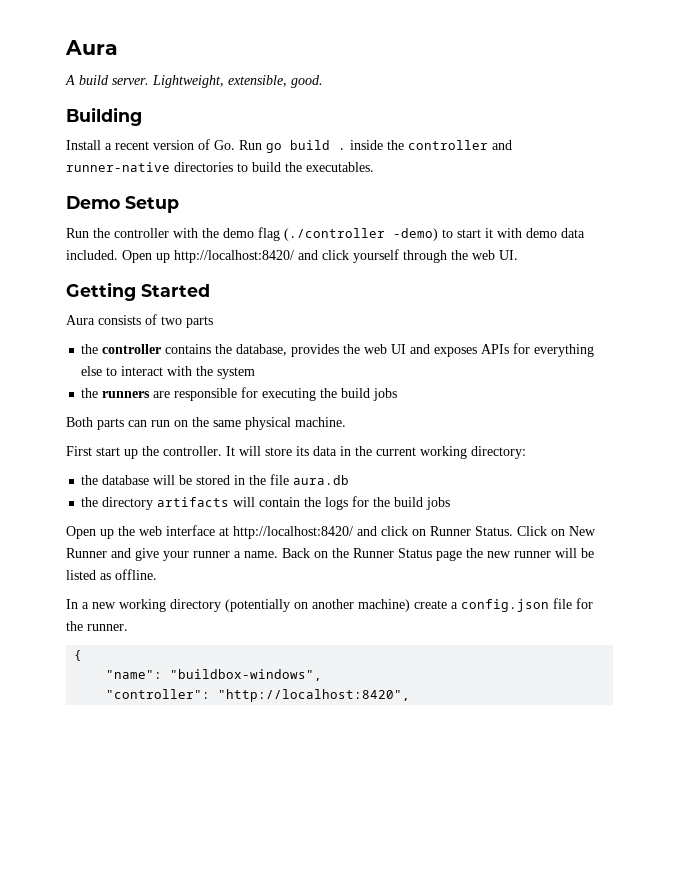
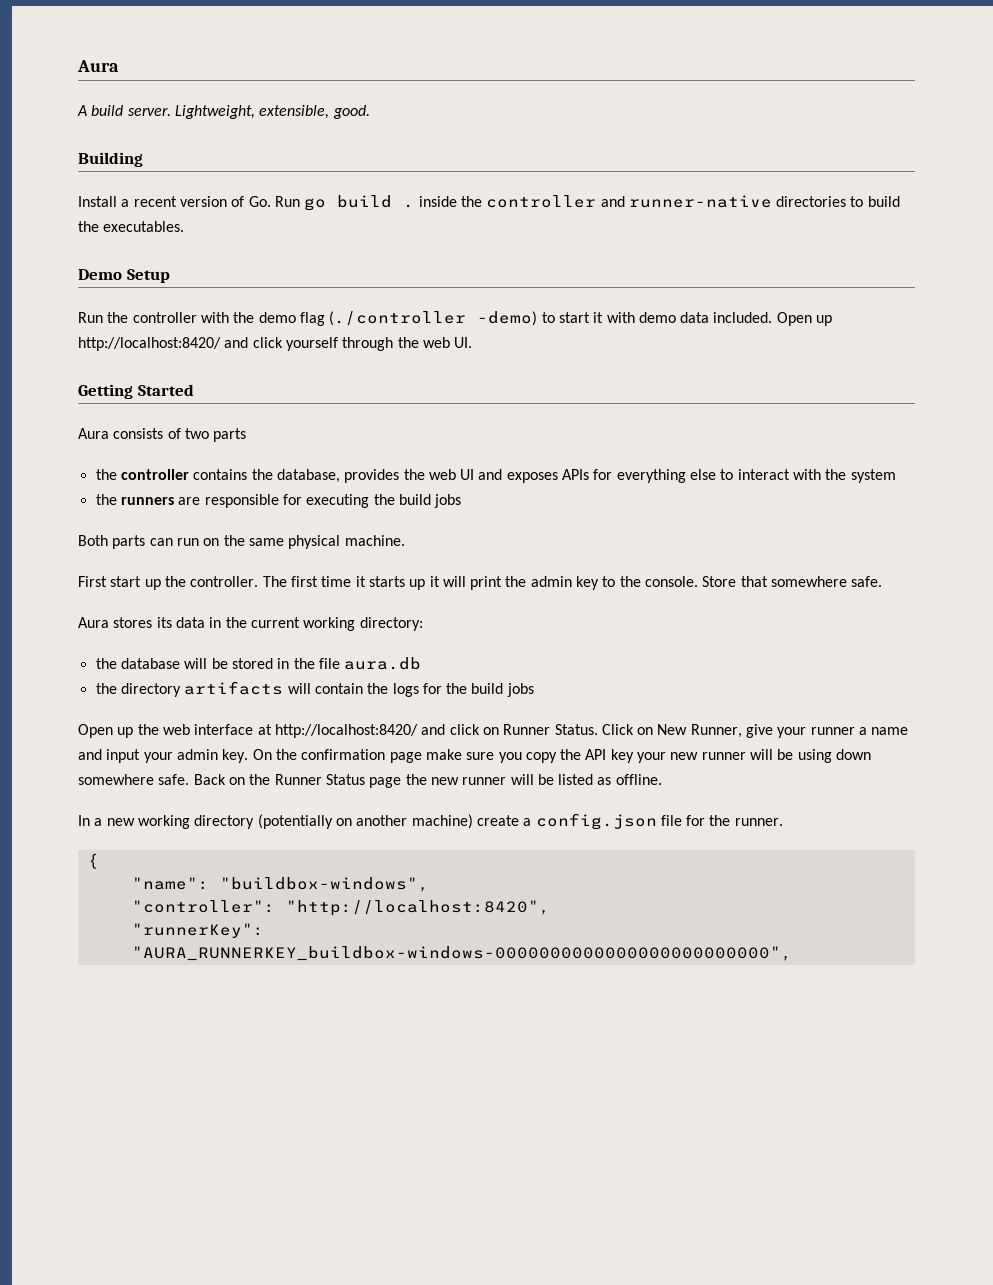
[226,446,292,456] It will store -> [262,576,883,590] [78,617,153,628] The first time it starts up it will print the admin key to the console. Store that somewhere safe. // Aura stores
[66,548,131,558] Runner and -> [690,724,742,738] Runner,
[244,551,278,558] name. -> [871,727,909,735] [78,749,872,763] [78,774,190,785] name and input your admin key. On the confirmation page make sure you copy the API key your new runner will be using down somewhere safe.
(411, 695) none -> [131,923,264,938] [131,946,792,961] // "runnerKey": "AURA_RUNNERKEY_buildbox-windows-0000000000000000000000000",

